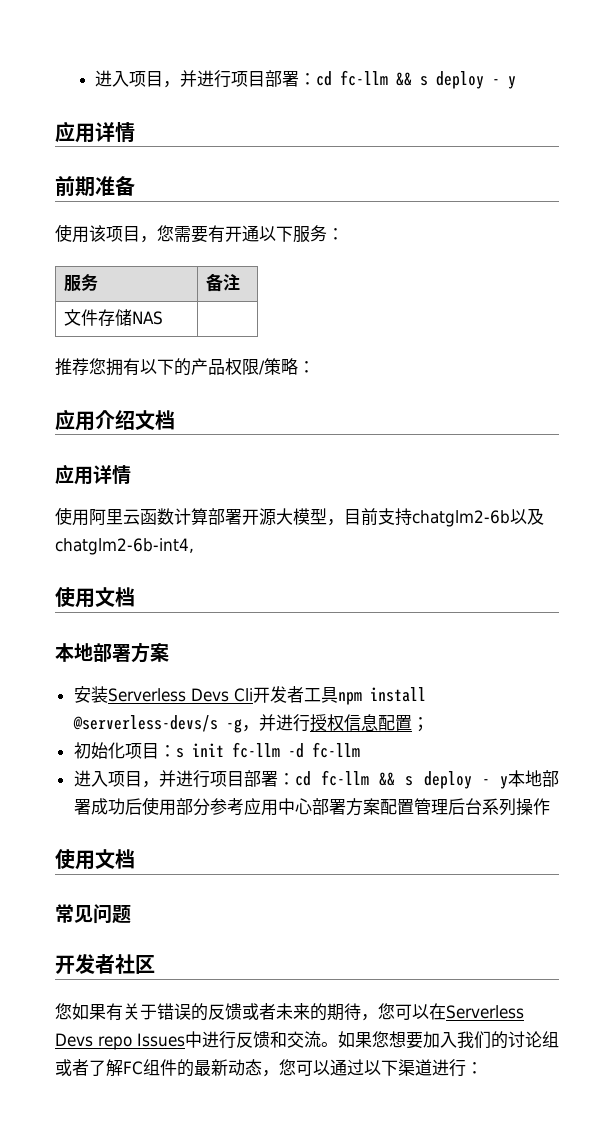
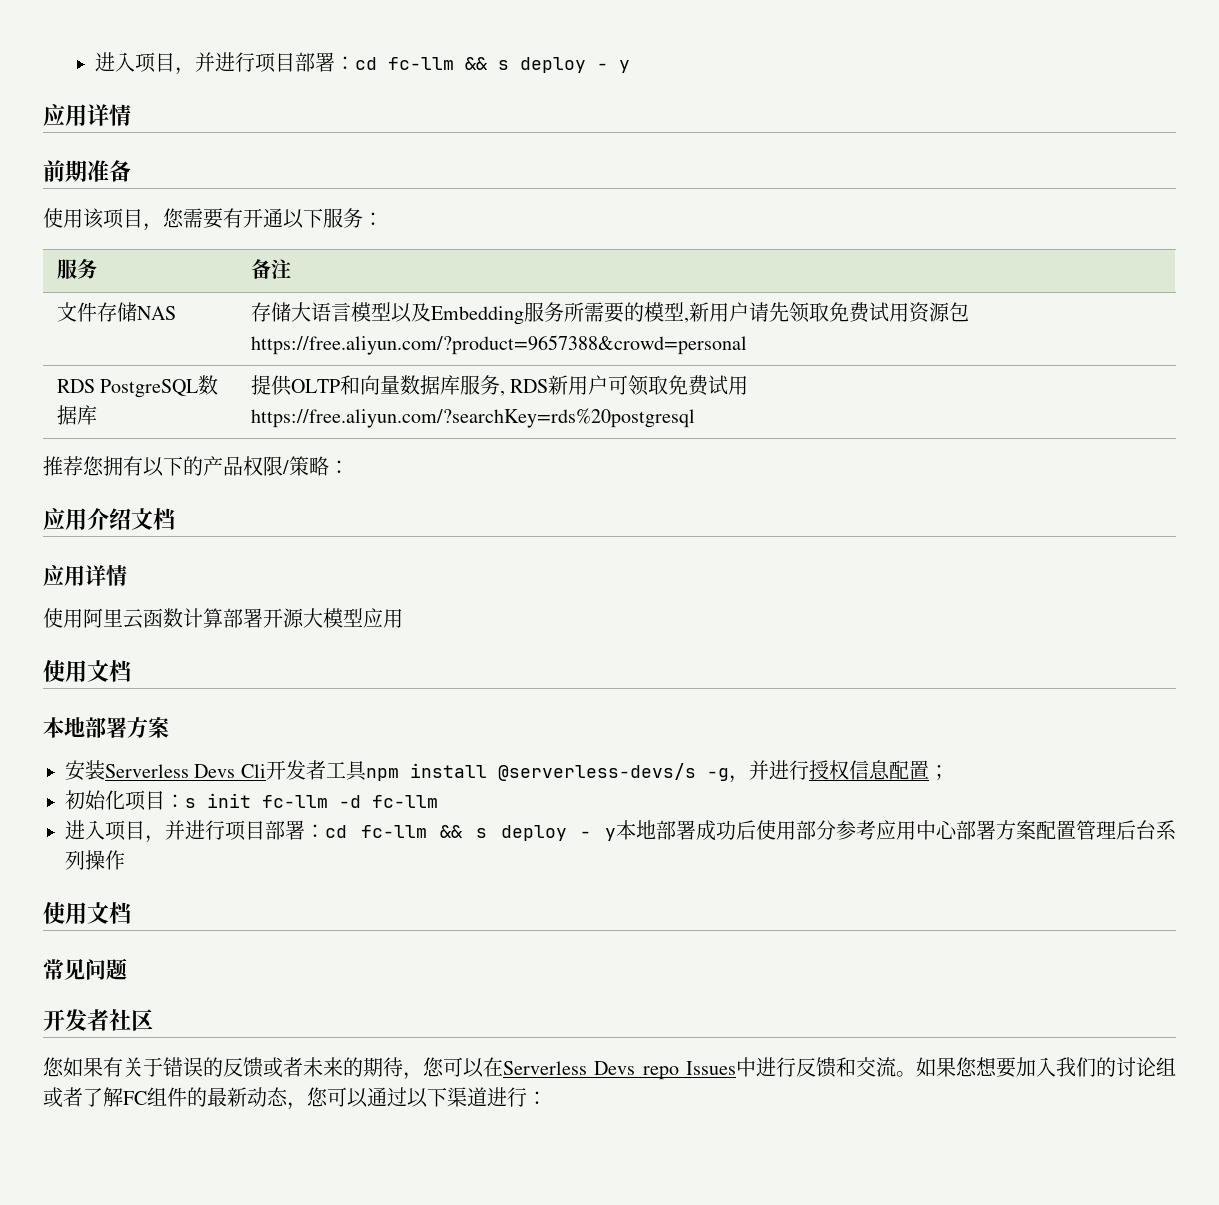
(164, 318) none -> [250,302,969,325] [250,335,747,355] [56,375,218,398] [56,405,97,425] [250,375,748,396] [250,408,695,428] 存储大语言模型以及Embedding服务所需要的模型,新用户请先领取免费试用资源包https://free.aliyun.com/?product=9657388&crowd=personal // RDS PostgreSQL数据库 | 提供OLTP和向量数据库服务, RDS新用户可领取免费试用https://free.aliyun.com/?searchKey=rds%20postgresql
[327,508,544,527] [55,538,194,555] ，目前支持chatglm2-6b以及chatglm2-6b-int4, -> [363,608,403,628] 应用

